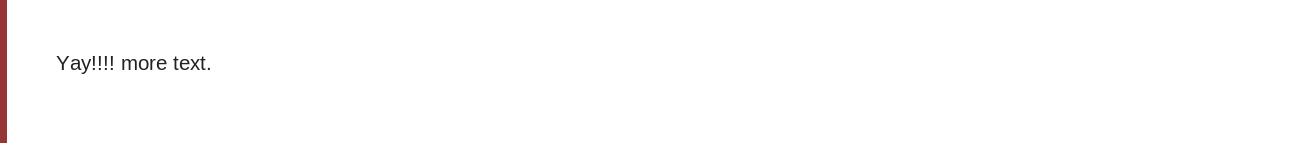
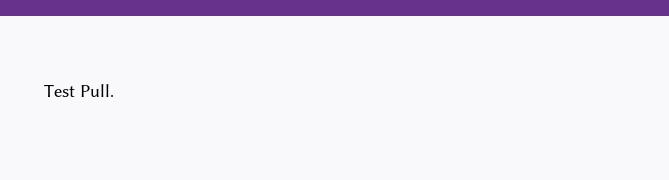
[56,56,212,74] Yay!!!! more text. -> [44,84,114,97] Test Pull.

